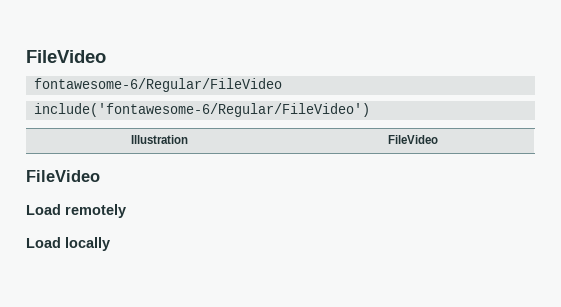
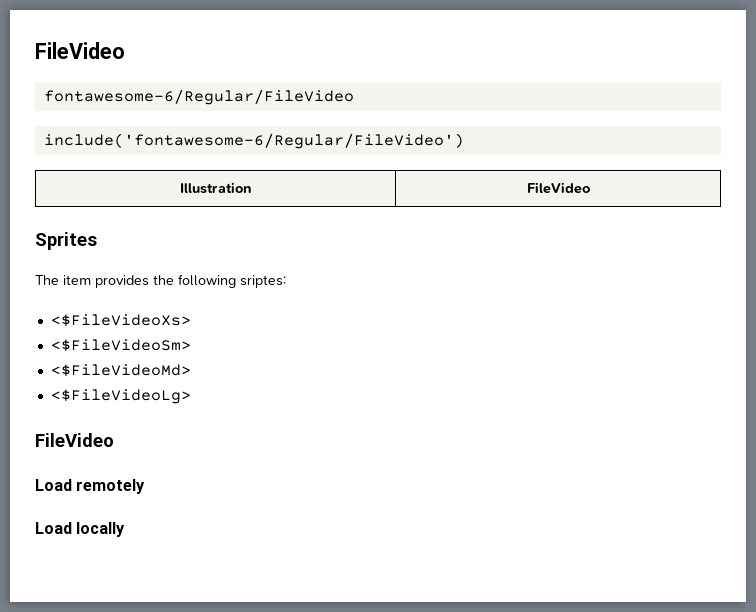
(438, 139) none -> [35,232,97,250] [35,274,286,288] [50,314,191,327] [50,339,191,352] [50,364,191,377] [50,389,191,404] // Sprites // The item provides the following sriptes: // <$FileVideoXs> // <$FileVideoSm> // <$FileVideoMd> // <$FileVideoLg>

